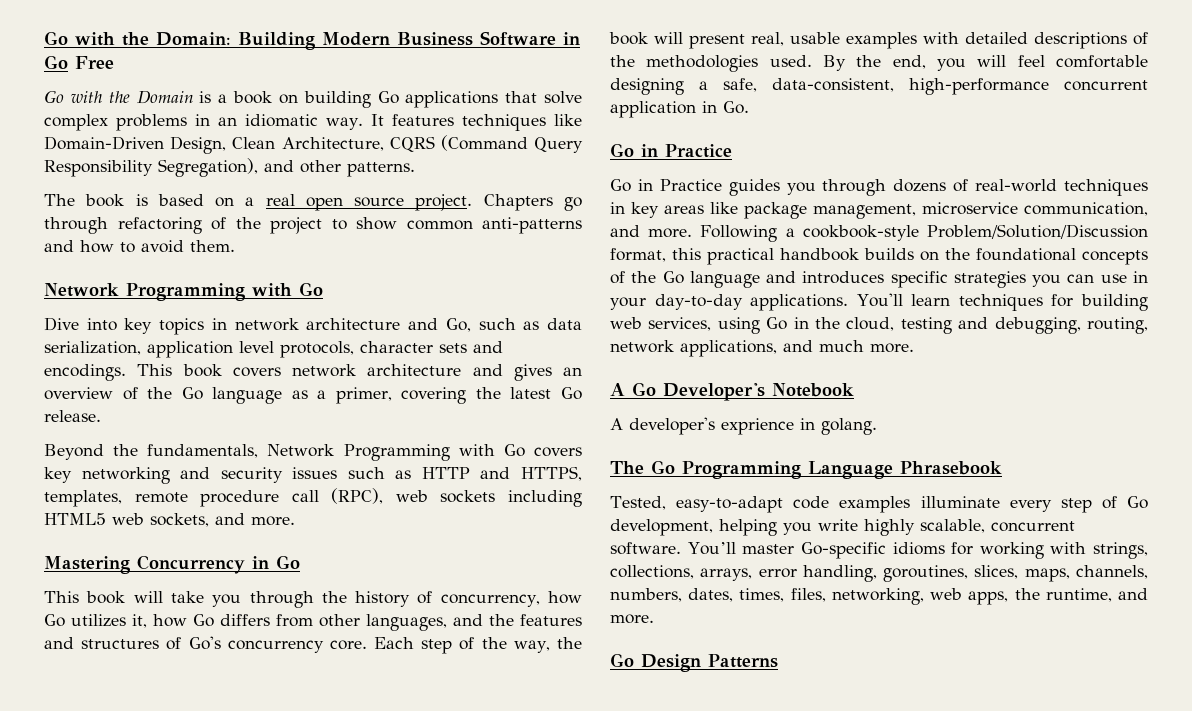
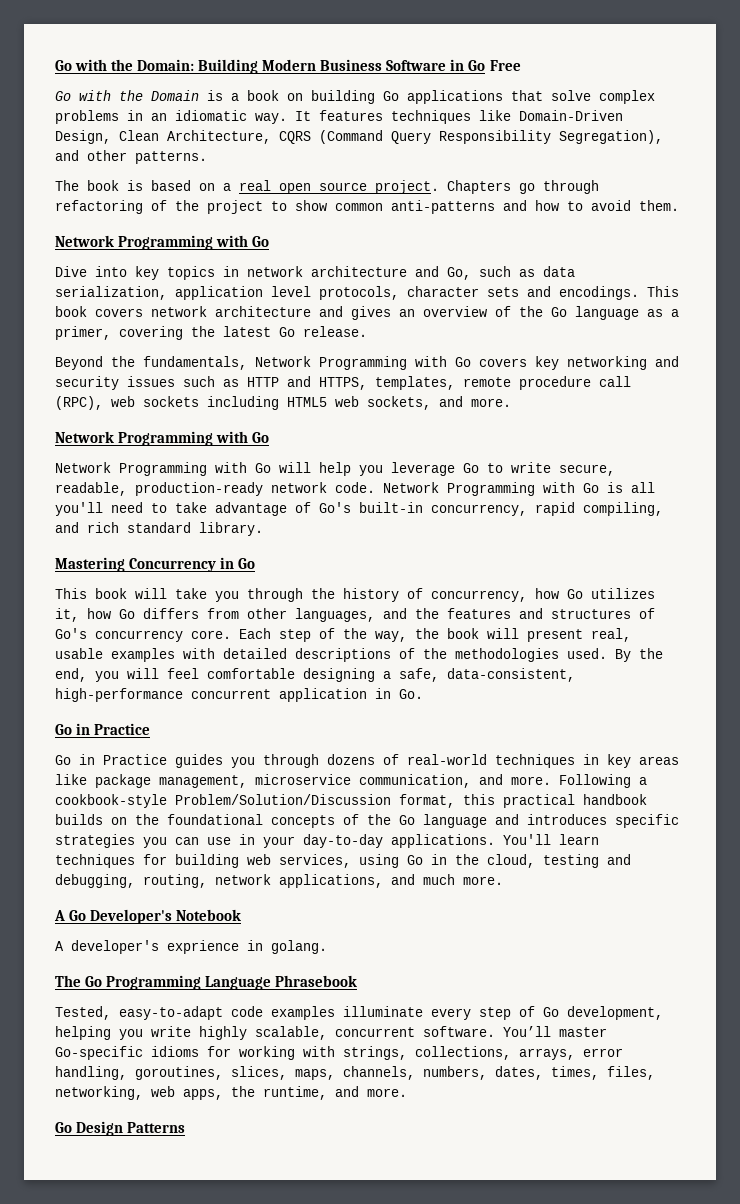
(295, 521) none -> [55,431,270,446] [55,462,615,476] [55,482,655,496] [55,502,663,516] [55,522,263,536] // Network Programming with Go // Network Programming with Go will help you leverage Go to write secure, readable, production-ready network code. Network Programming with Go is all you'll need to take advantage of Go's built-in concurrency, rapid compiling, and rich standard library.

